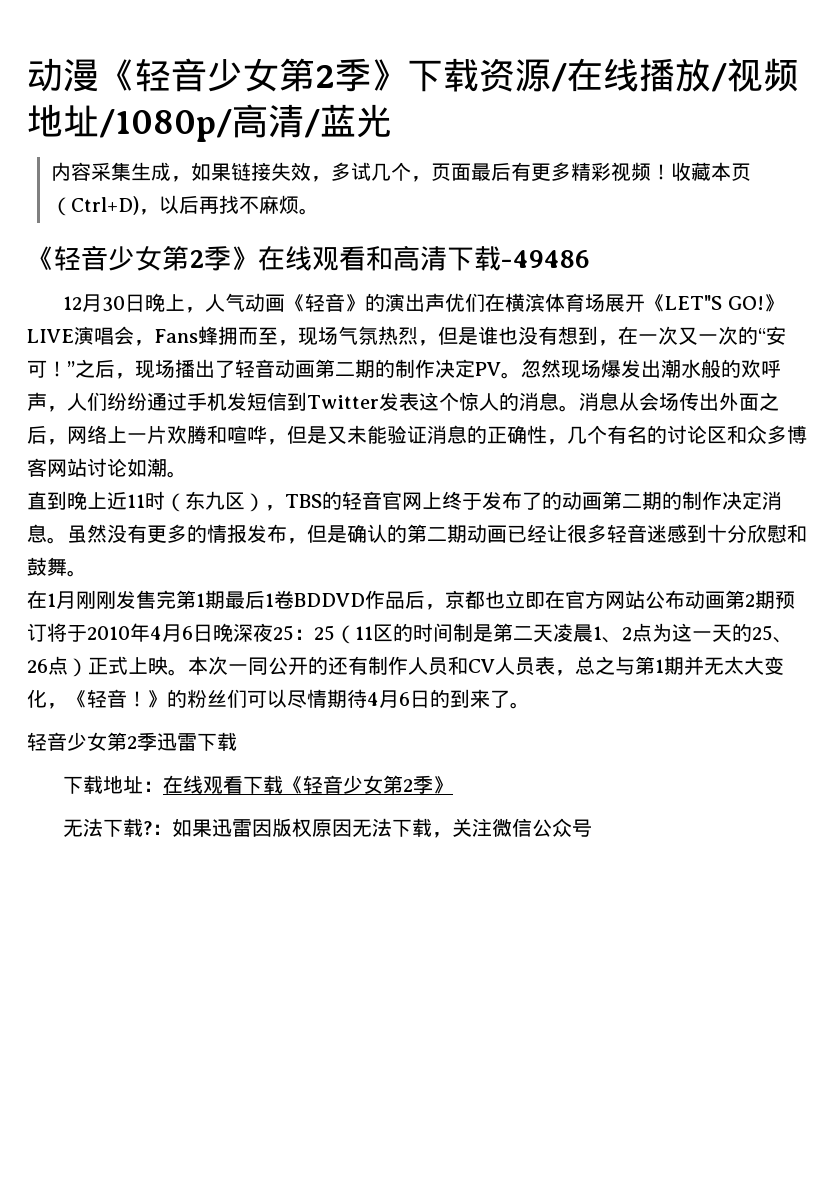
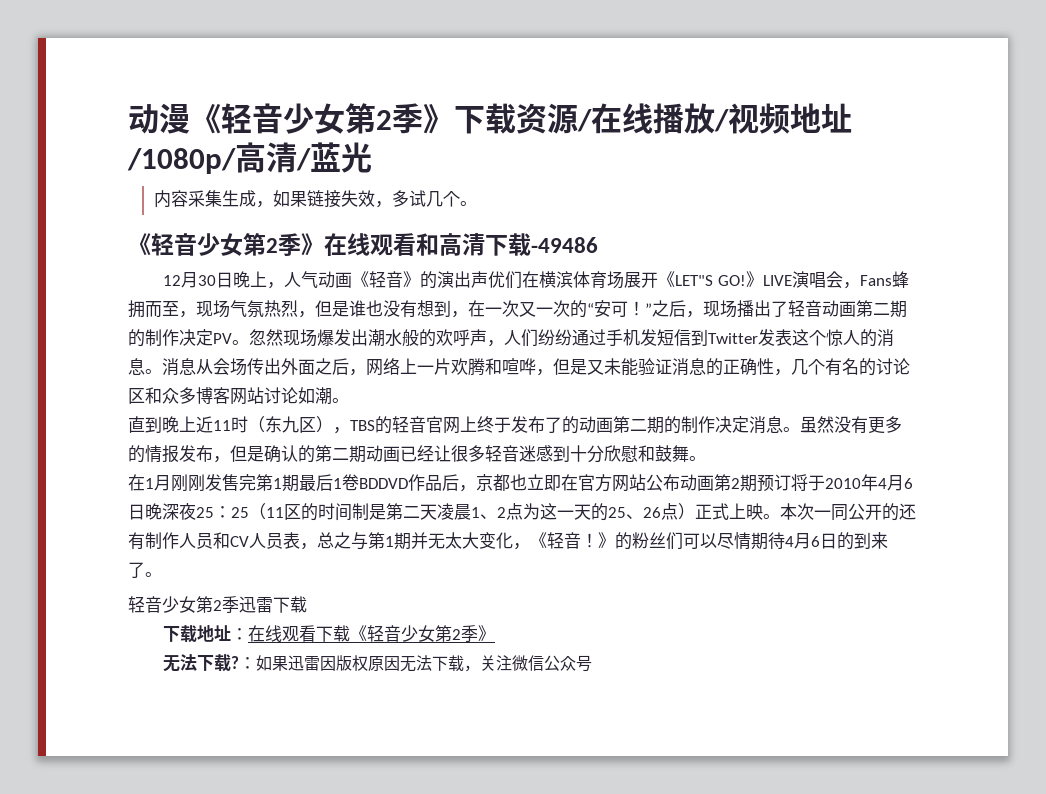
[410,162,751,182] [50,195,299,216] ，页面最后有更多精彩视频！收藏本页（Ctrl+D)，以后再找不麻烦 -> (460, 199) none

